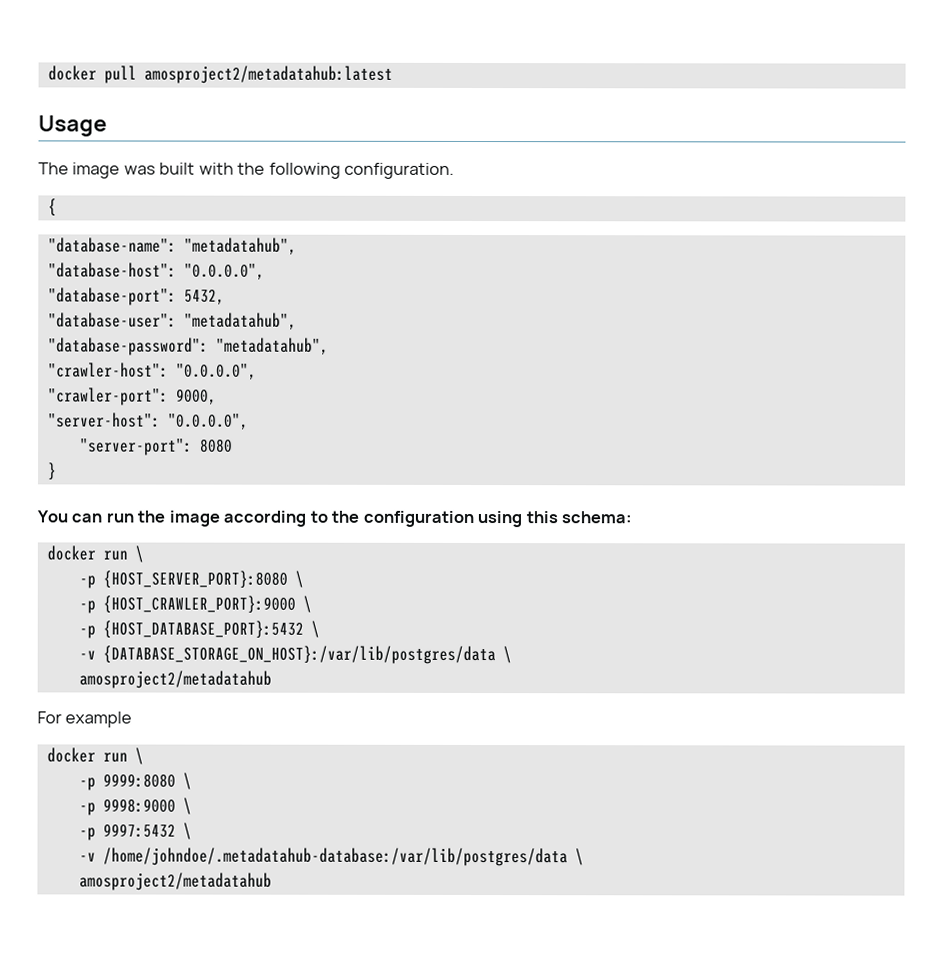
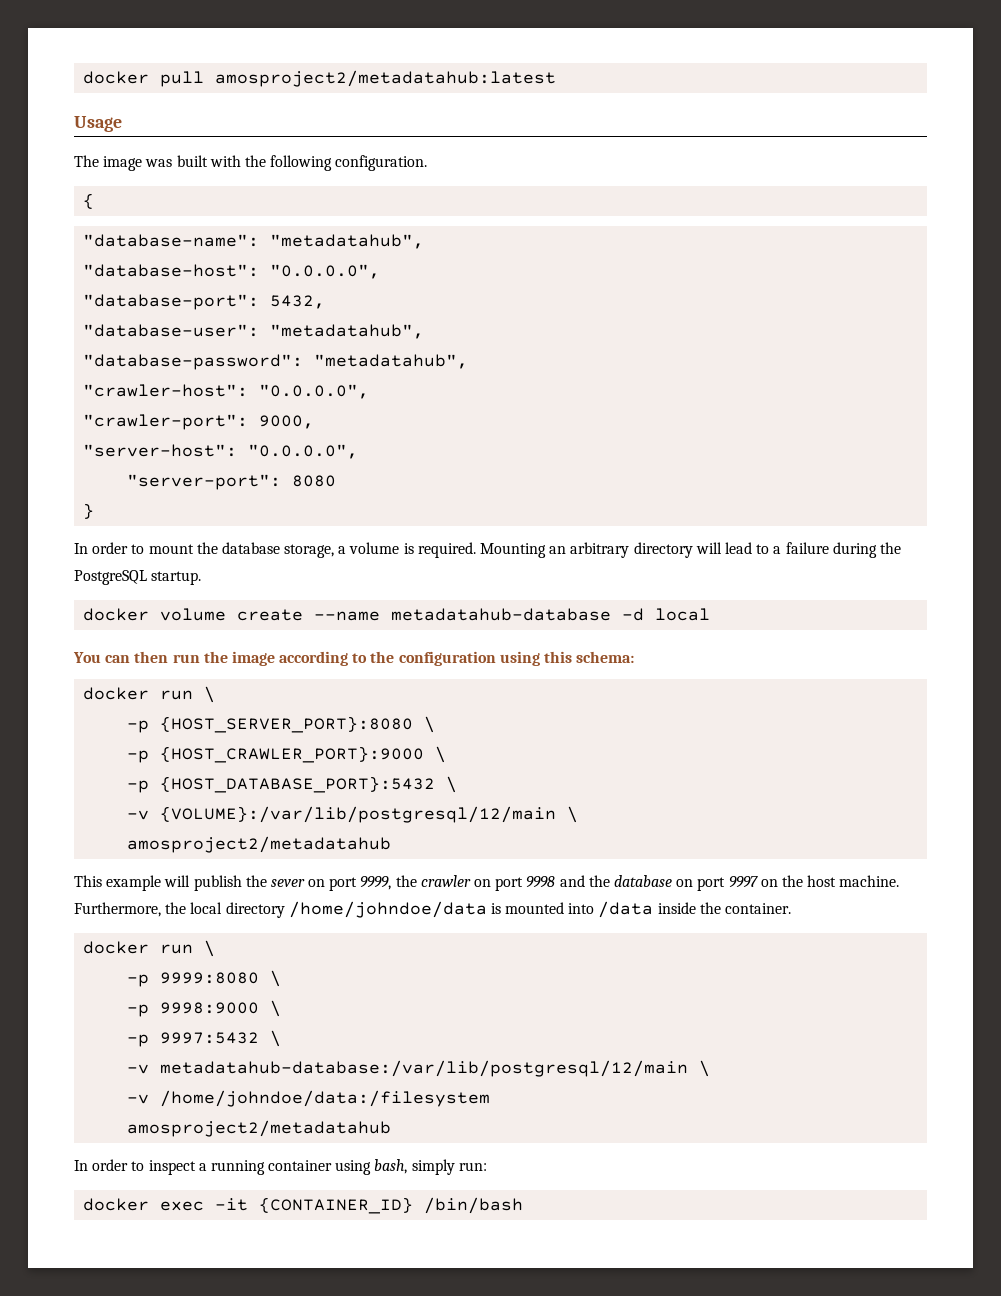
(57, 471) none -> [74,542,901,558] [74,570,202,585] [83,608,711,621] // In order to mount the database storage, a volume is required. Mounting an arbitrary directory will lead to a failure during the PostgreSQL startup. // docker volume create --name metadatahub-database -d local
(103, 518) none -> [134,651,169,663] then
[102,645,496,665] {DATABASE_STORAGE_ON_HOST}:/var/lib/postgres/data -> [160,806,557,823] {VOLUME}:/var/lib/postgresql/12/main
[37,711,62,724] For -> [74,875,102,887] This
(133, 719) none -> [164,875,900,891] [74,901,792,918] will publish the sever on port 9999, the crawler on port 9998 and the database on port 9997 on the host machine. Furthermore, the local directory /home/johndoe/data is mounted into /data inside the container.
[102,847,584,867] [78,872,272,891] /home/johndoe/.metadatahub-database:/var/lib/postgres/data \ // amosproject2/metadatahub -> [160,1060,711,1077] [127,1090,491,1107] [127,1120,392,1137] [74,1159,487,1175] [83,1197,524,1214] metadatahub-database:/var/lib/postgresql/12/main \ // -v /home/johndoe/data:/filesystem // amosproject2/metadatahub // In order to inspect a running container using bash, simply run: // docker exec -it {CONTAINER_ID} /bin/bash

